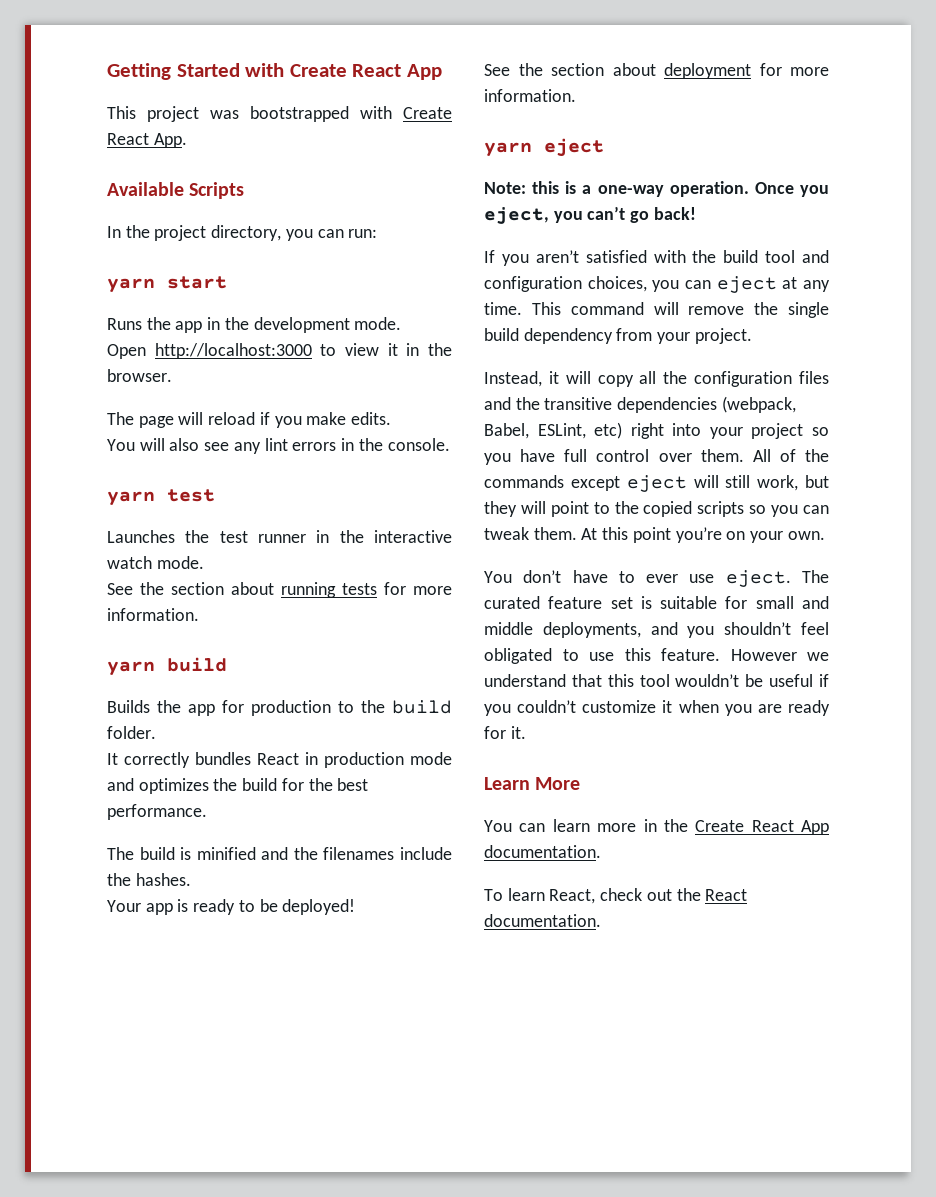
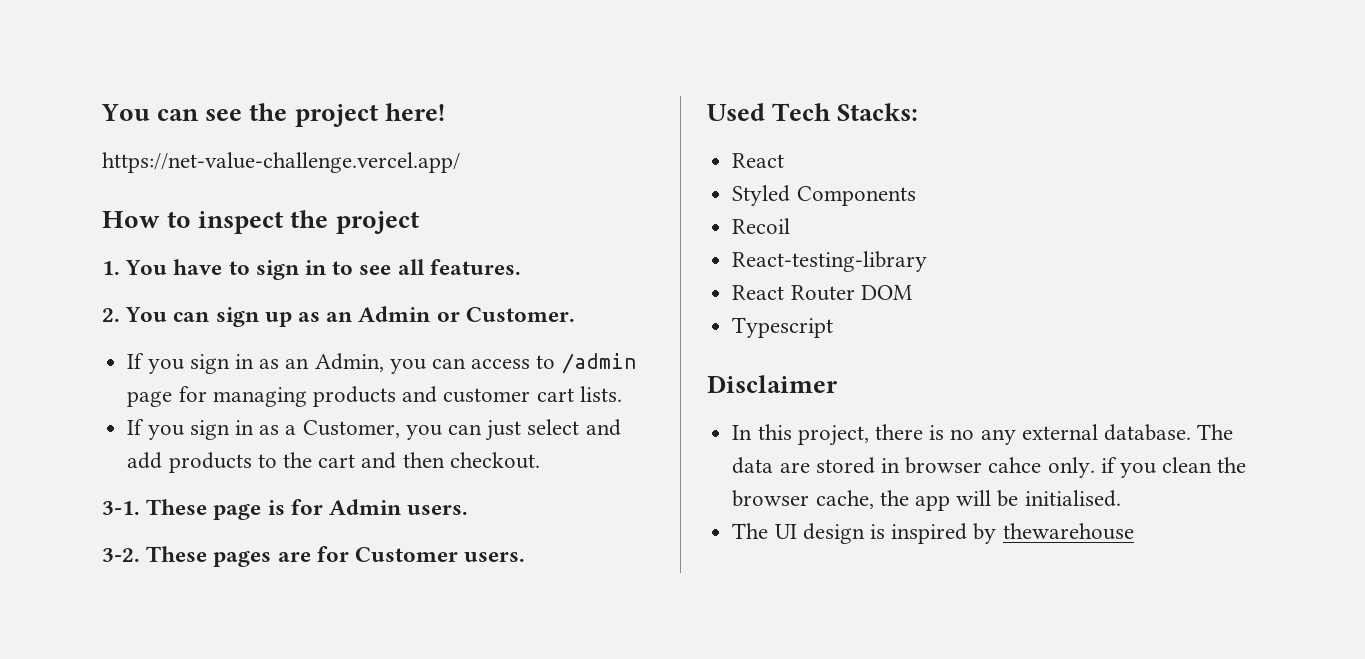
[107,63,442,80] [107,106,452,122] [107,133,187,148] [107,182,245,199] [107,225,378,241] [107,276,227,293] [107,317,402,333] [107,343,453,359] [107,369,172,382] [107,412,392,428] [107,438,450,454] [107,489,215,506] [107,530,452,543] [107,556,204,569] [107,582,452,598] [107,608,199,621] [107,657,227,676] [107,700,452,716] [107,726,156,739] [107,752,452,768] [107,778,369,794] [107,804,207,820] [107,847,452,860] [107,873,191,886] [107,899,356,915] [484,63,829,79] [484,89,576,102] [484,138,604,157] [484,181,829,197] [484,206,696,224] [484,250,829,266] [484,276,830,293] [484,302,829,318] [484,328,752,344] [484,371,829,387] [484,396,796,413] [484,422,829,439] [484,449,829,465] [484,475,829,492] [484,501,829,517] [484,527,825,543] [484,570,829,587] [484,596,829,609] [484,622,829,638] [484,648,829,664] [484,674,829,687] [484,700,830,716] [484,726,526,739] [484,777,581,790] [484,819,829,835] [484,845,601,858] [484,888,748,904] [484,914,601,927] Getting Started with Create React App // This project was bootstrapped with Create React App. // Available Scripts // In the project directory, you can run: // yarn start // Runs the app in the development mode. // Open http://localhost:3000 to view it in the browser. // The page will reload if you make edits. // You will also see any lint errors in the console. // yarn test // Launches the test runner in the interactive watch mode. // See the section about running tests for more information. // yarn build // Builds the app for production to the build folder. // It correctly bundles React in production mode and optimizes the build for the best performance. // The build is minified and the filenames include the hashes. // Your app is ready to be deployed! // See the section about deployment for more information. // yarn eject // Note: this is a one-way operation. Once you eject, you can’t go back! // If you aren’t satisfied with the build tool and configuration choices, you can eject at any time. This command will remove the single build dependency from your project. // Instead, it will copy all the configuration files and the transitive dependencies (webpack, Babel, ESLint, etc) right into your project so you have full control over them. All of the commands except eject will still work, but they will point to the copied scripts so you can tweak them. At this point you’re on your own. // You don’t have to ever use eject. The curated feature set is suitable for small and middle deployments, and you shouldn’t feel obligated to use this feature. However we understand that this tool wouldn’t be useful if you couldn’t customize it when you are ready for it. // Learn More // You can learn more in the Create React App documentation. // To learn React, check out the React documentation. -> [101,103,445,127] [102,152,460,173] [102,210,420,234] [102,259,521,280] [102,306,575,327] [127,353,637,374] [127,386,622,407] [127,419,621,441] [127,452,540,473] [102,499,469,520] [102,546,526,567] [707,103,919,121] [732,153,785,168] [732,185,916,206] [732,218,791,234] [732,251,928,272] [732,285,912,301] [732,317,834,338] [707,375,838,393] [732,424,1234,446] [732,457,1247,478] [732,490,1121,511] [732,523,1134,544] You can see the project here! // https://net-value-challenge.vercel.app/ // How to inspect the project // 1. You have to sign in to see all features. // 2. You can sign up as an Admin or Customer. // If you sign in as an Admin, you can access to /admin page for managing products and customer cart lists. // If you sign in as a Customer, you can just select and add products to the cart and then checkout. // 3-1. These page is for Admin users. // 3-2. These pages are for Customer users. // Used Tech Stacks: // React // Styled Components // Recoil // React-testing-library // React Router DOM // Typescript // Disclaimer // In this project, there is no any external database. The data are stored in browser cahce only. if you clean the browser cache, the app will be initialised. // The UI design is inspired by thewarehouse

